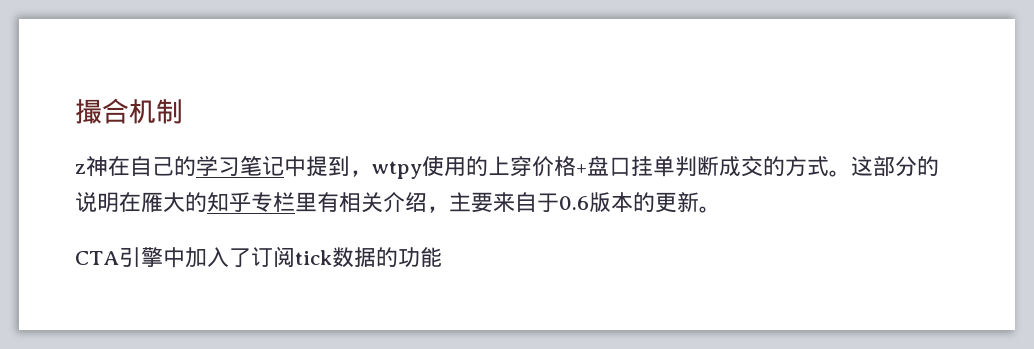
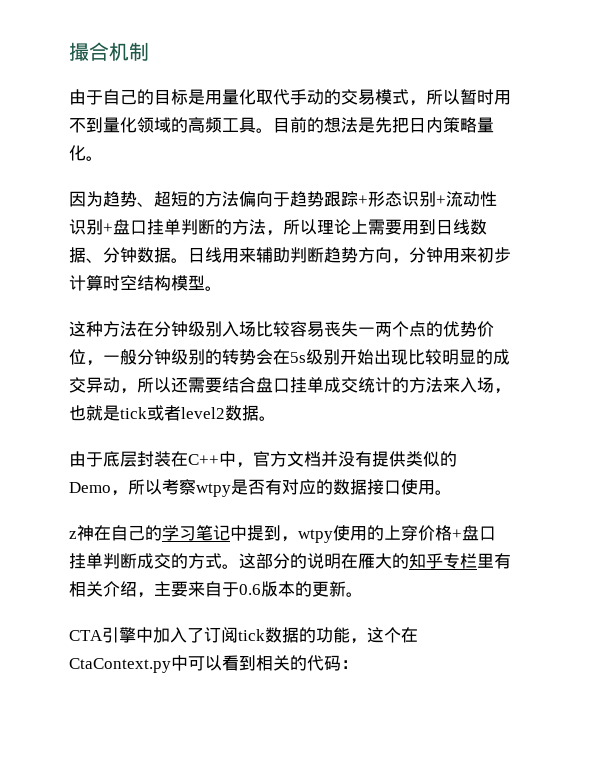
(183, 111) none -> [69,89,511,106] [69,117,494,133] [69,145,103,161] [69,191,497,207] [69,219,487,236] [69,247,511,264] [69,275,222,291] [69,321,494,337] [69,349,510,366] [69,377,511,394] [69,405,276,421] [69,451,457,468] [69,479,452,497] // 由于自己的目标是用量化取代手动的交易模式，所以暂时用不到量化领域的高频工具。目前的想法是先把日内策略量化。 // 因为趋势、超短的方法偏向于趋势跟踪+形态识别+流动性识别+盘口挂单判断的方法，所以理论上需要用到日线数据、分钟数据。日线用来辅助判断趋势方向，分钟用来初步计算时空结构模型。 // 这种方法在分钟级别入场比较容易丧失一两个点的优势价位，一般分钟级别的转势会在5s级别开始出现比较明显的成交异动，所以还需要结合盘口挂单成交统计的方法来入场，也就是tick或者level2数据。 // 由于底层封装在C++中，官方文档并没有提供类似的Demo，所以考察wtpy是否有对应的数据接口使用。
(442, 257) none -> [350,627,418,644] [69,655,358,673] ，这个在CtaContext.py中可以看到相关的代码：

